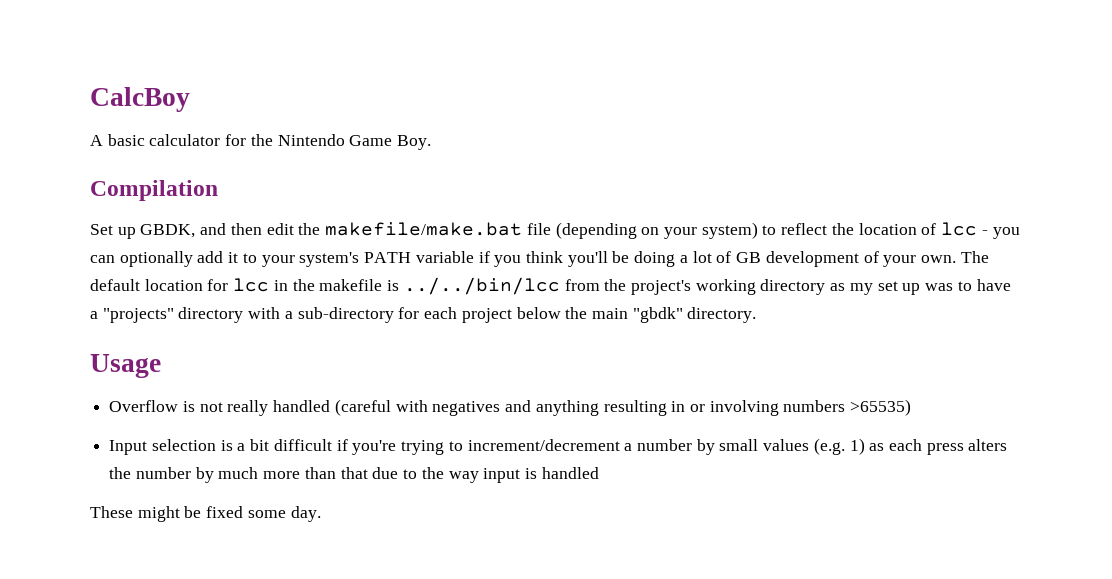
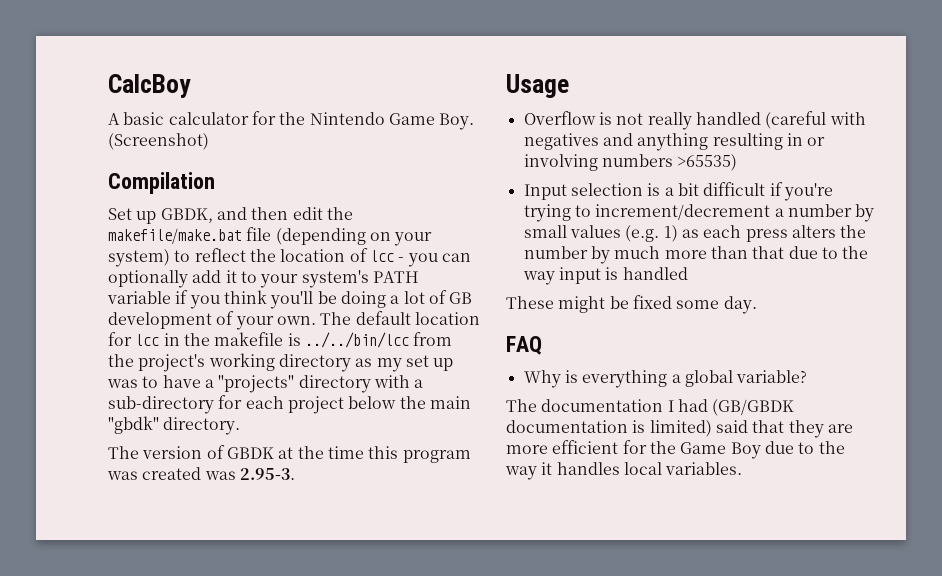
(432, 142) none -> [108,133,209,150] (Screenshot)
(757, 315) none -> [108,445,471,463] [107,467,295,480] // The version of GBDK at the time this program was created was 2.95-3.
(321, 514) none -> [506,336,542,355] [523,370,808,388] [506,399,795,416] [506,420,853,438] [506,440,845,459] [505,462,743,480] // FAQ // Why is everything a global variable? // The documentation I had (GB/GBDK documentation is limited) said that they are more efficient for the Game Boy due to the way it handles local variables.

